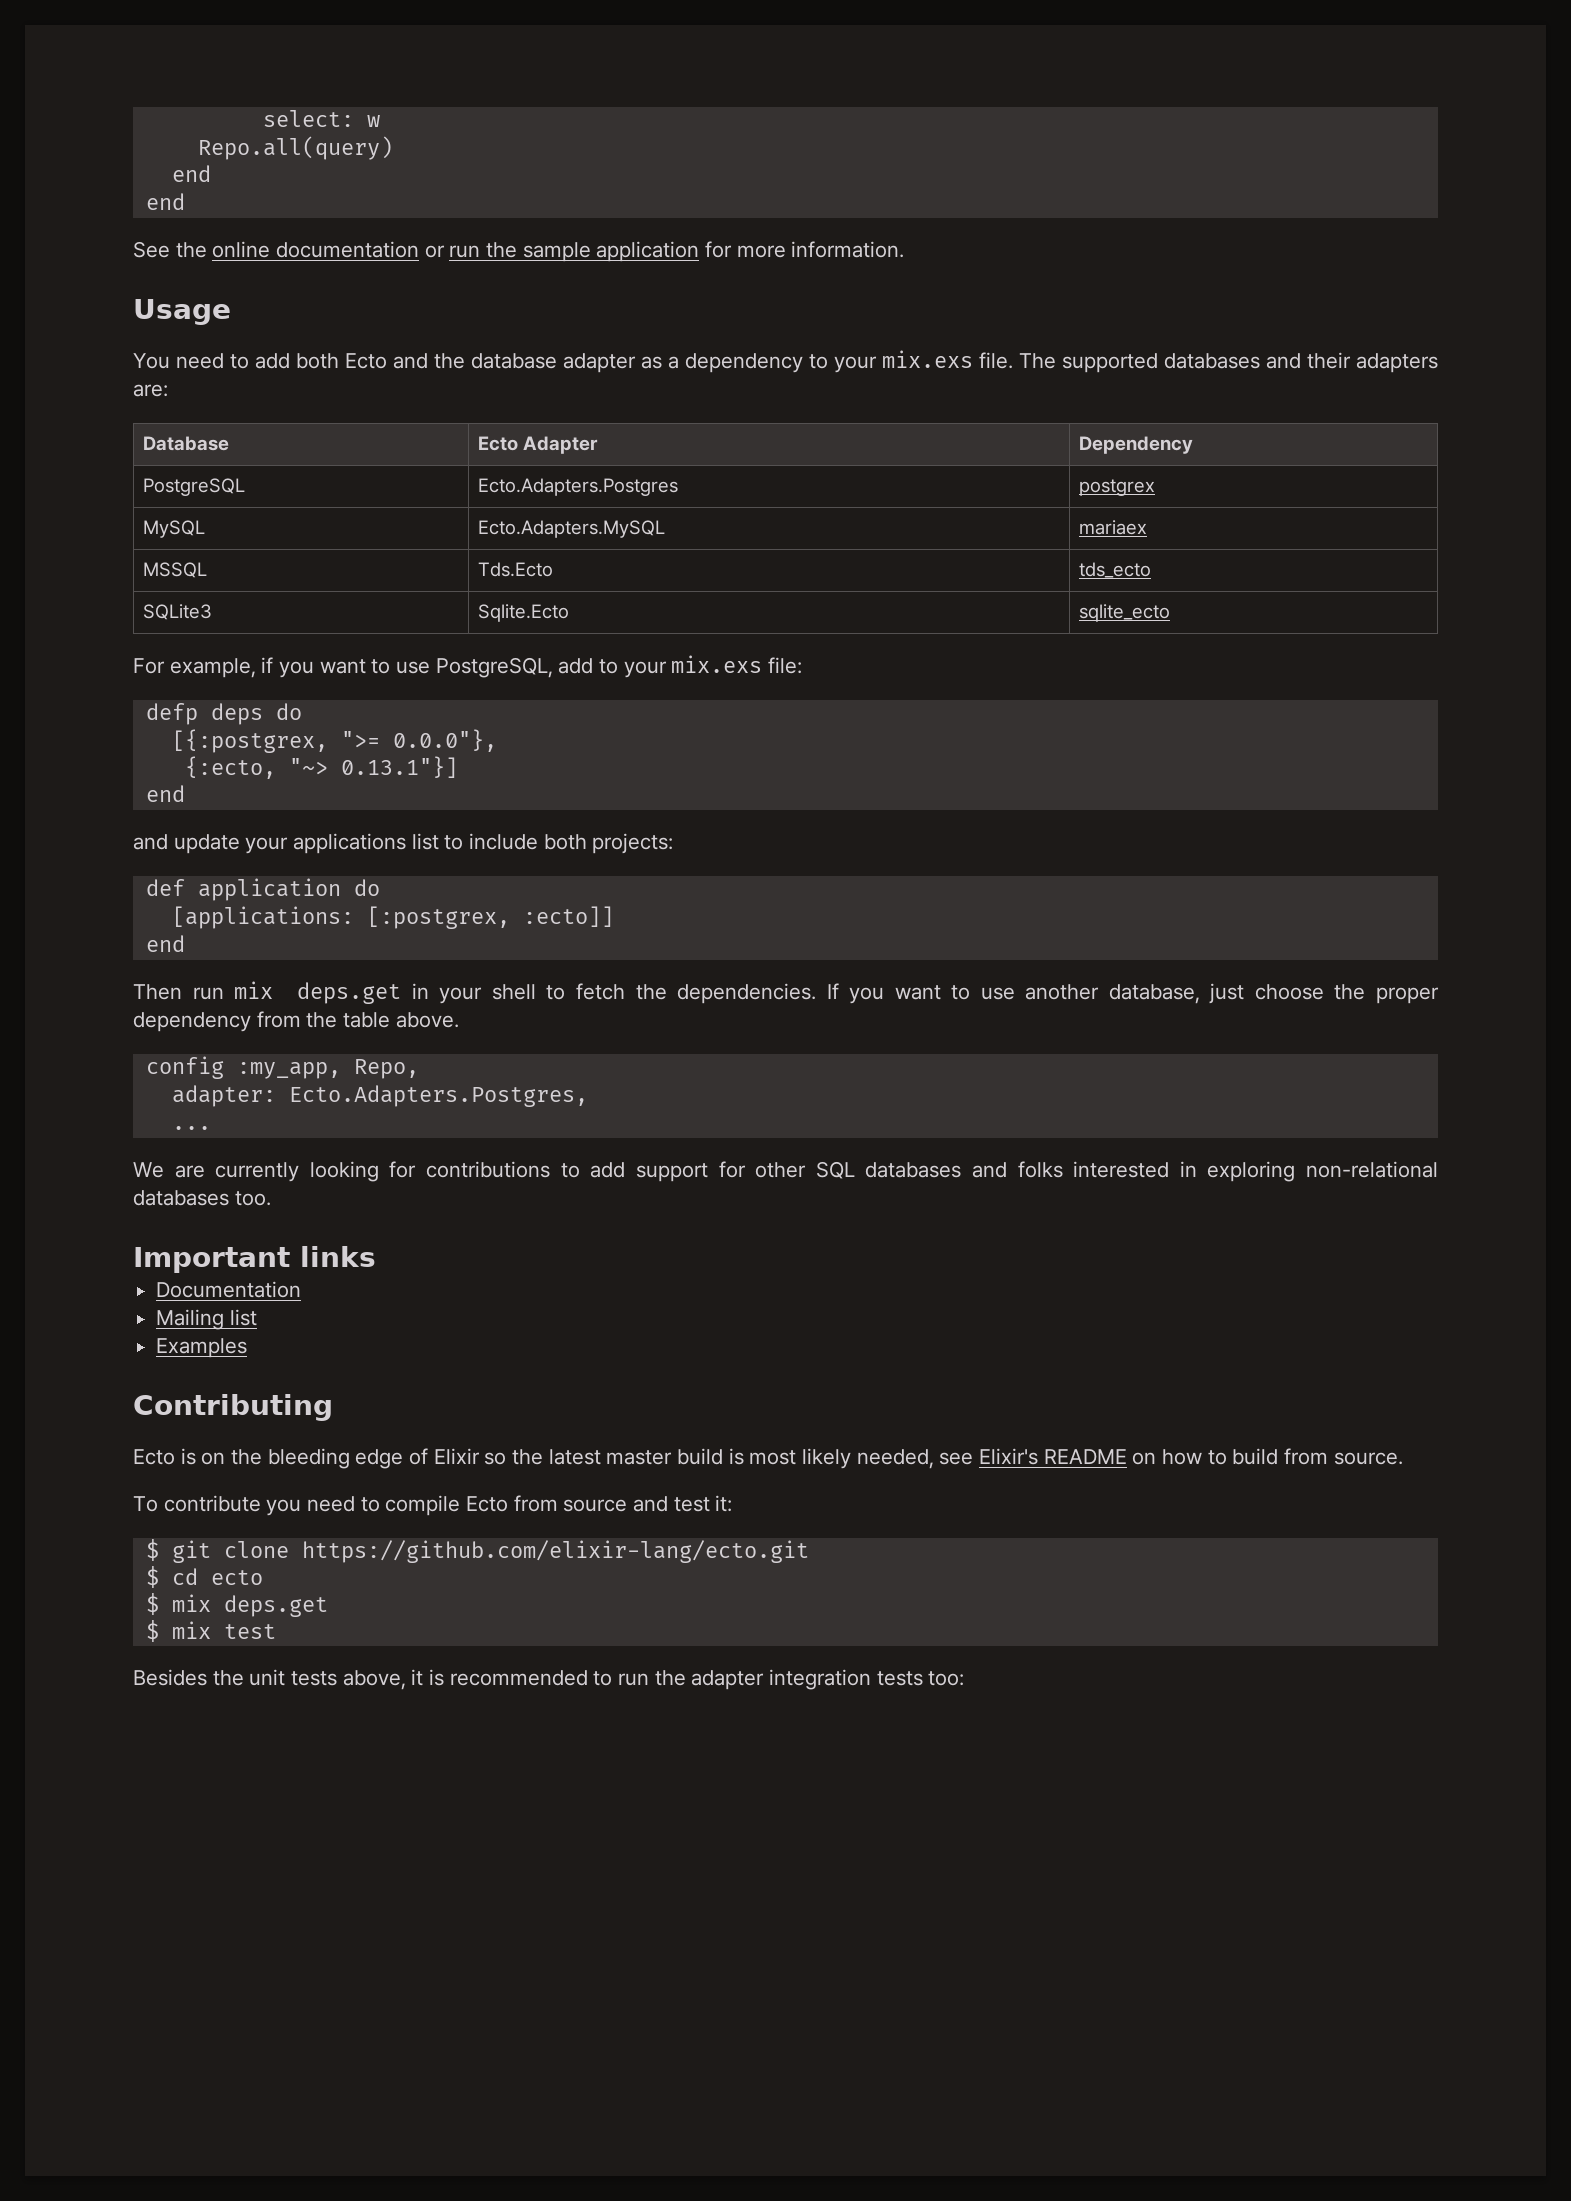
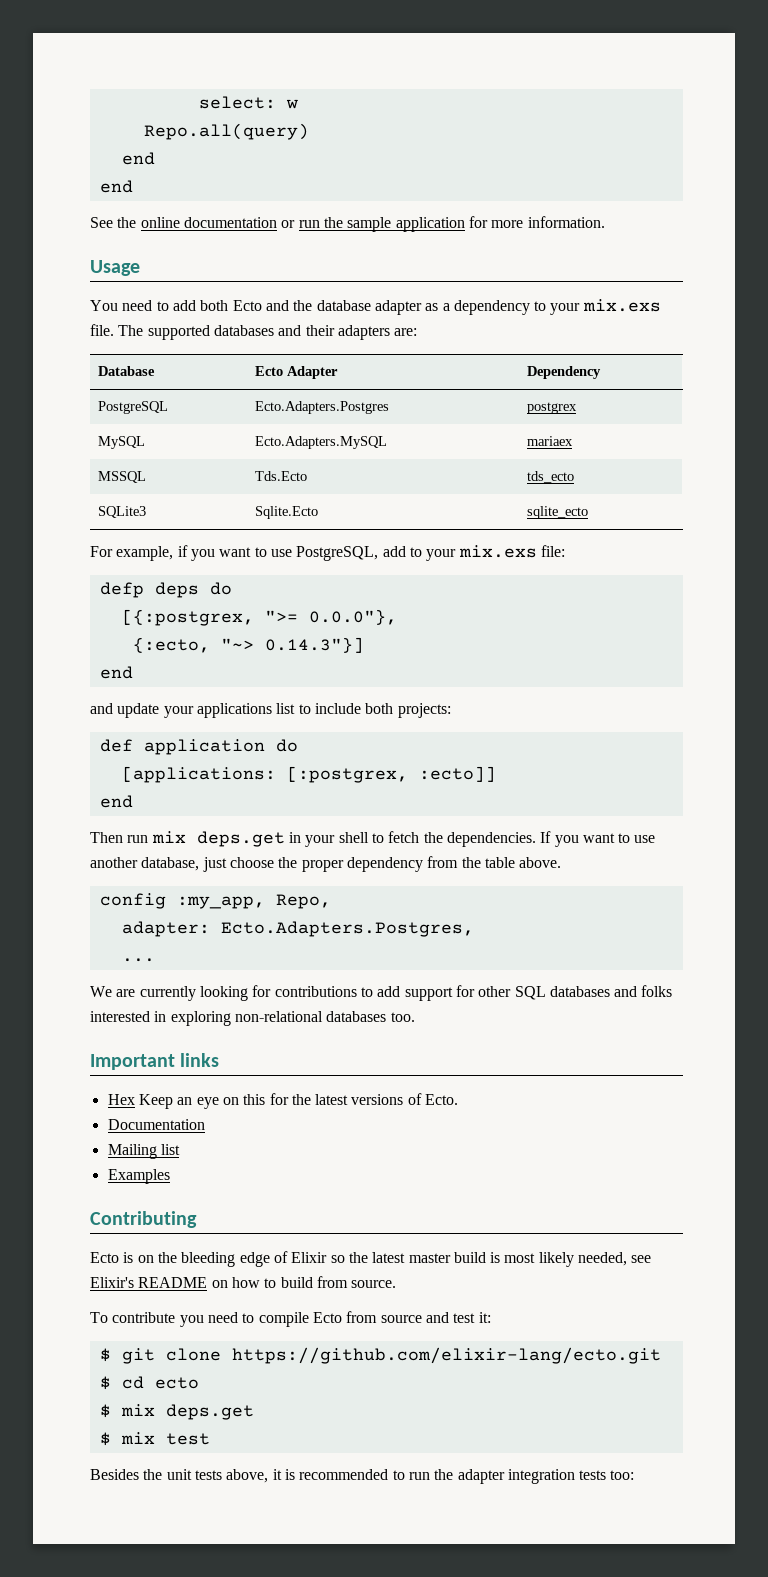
[340,756,458,778] 0.13.1"}] -> [264,637,364,653] 0.14.3"}]
(376, 1256) none -> [107,1093,459,1109] // Hex Keep an eye on this for the latest versions of Ecto.

